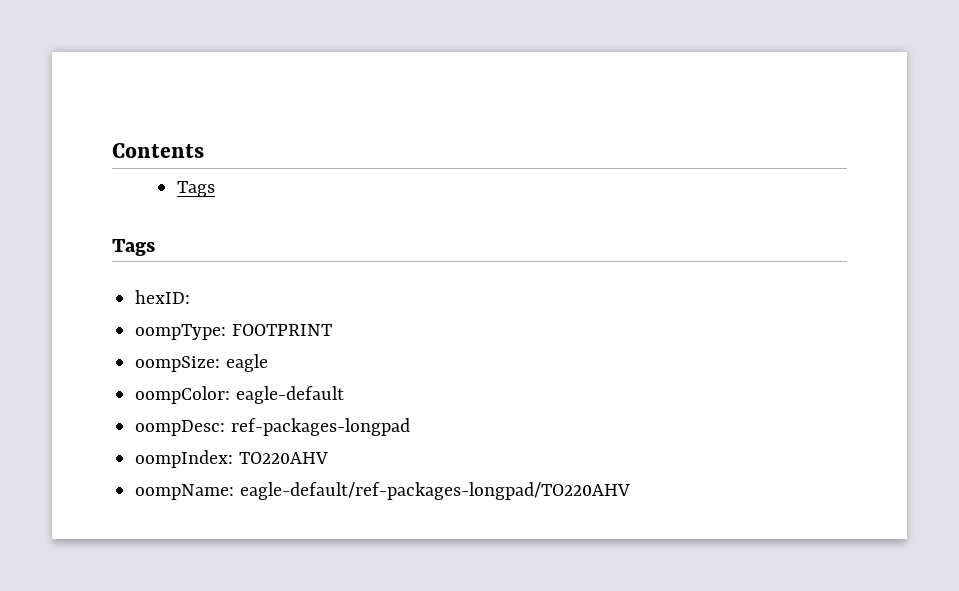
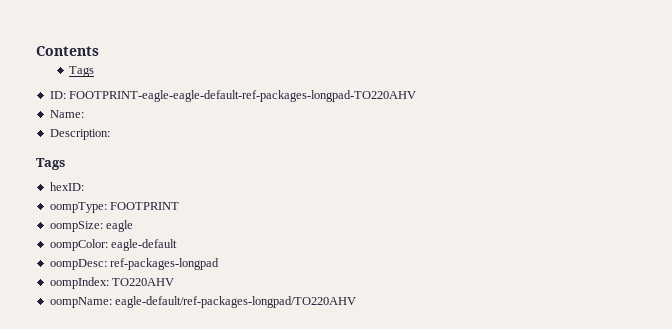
(215, 189) none -> [49,90,417,102] [49,110,84,118] [49,129,110,140] // ID: FOOTPRINT-eagle-eagle-default-ref-packages-longpad-TO220AHV // Name: // Description:

